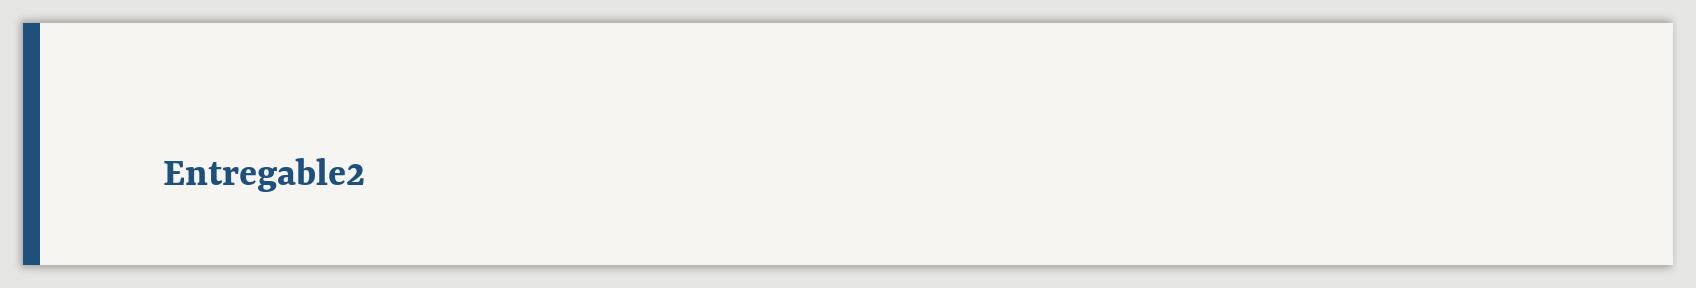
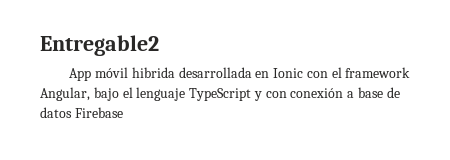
(365, 175) none -> [69,67,411,81] [40,87,400,101] [40,107,123,118] // App móvil hibrida desarrollada en Ionic con el framework Angular, bajo el lenguaje TypeScript y con conexión a base de datos Firebase

